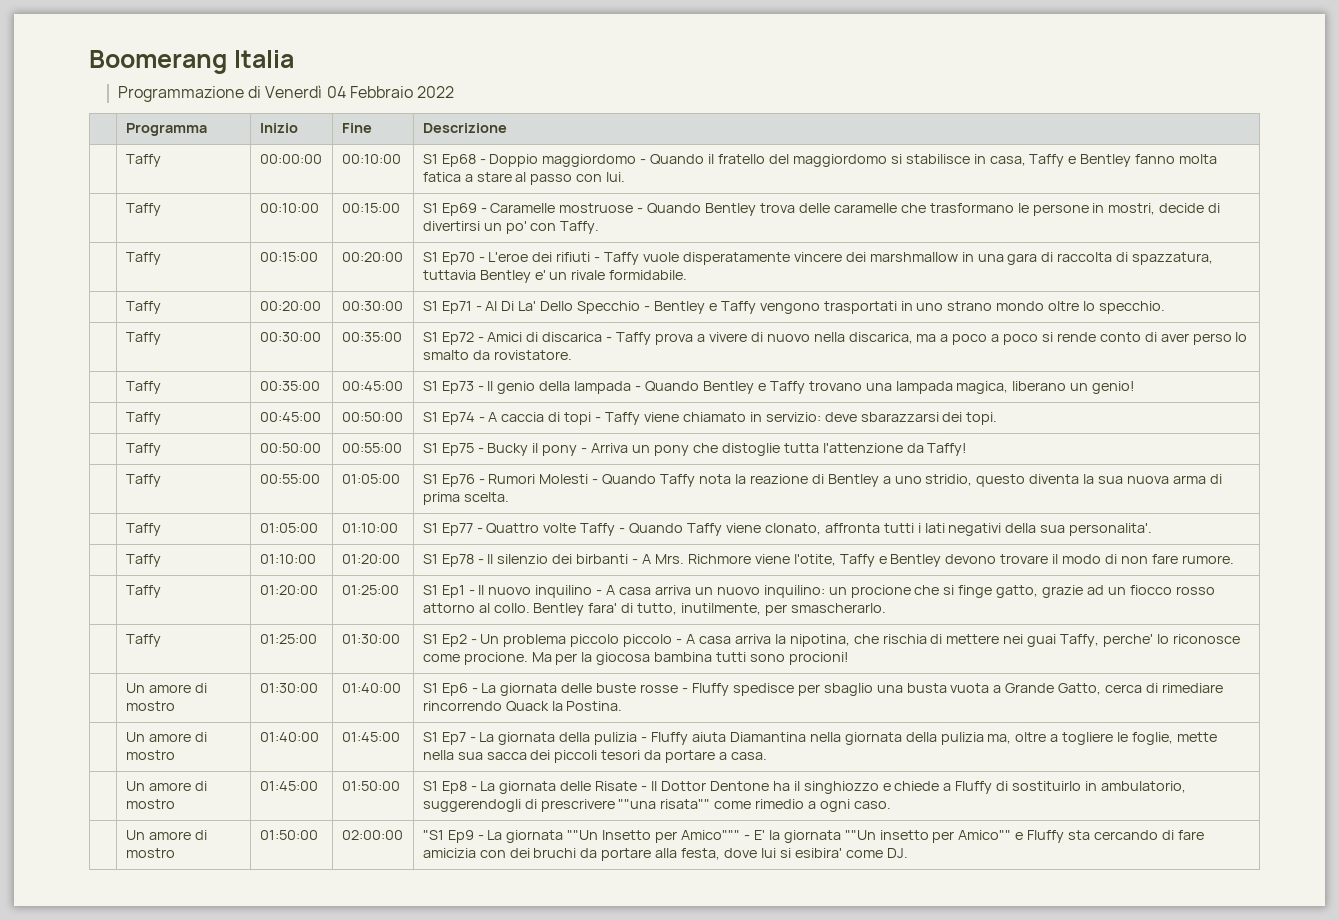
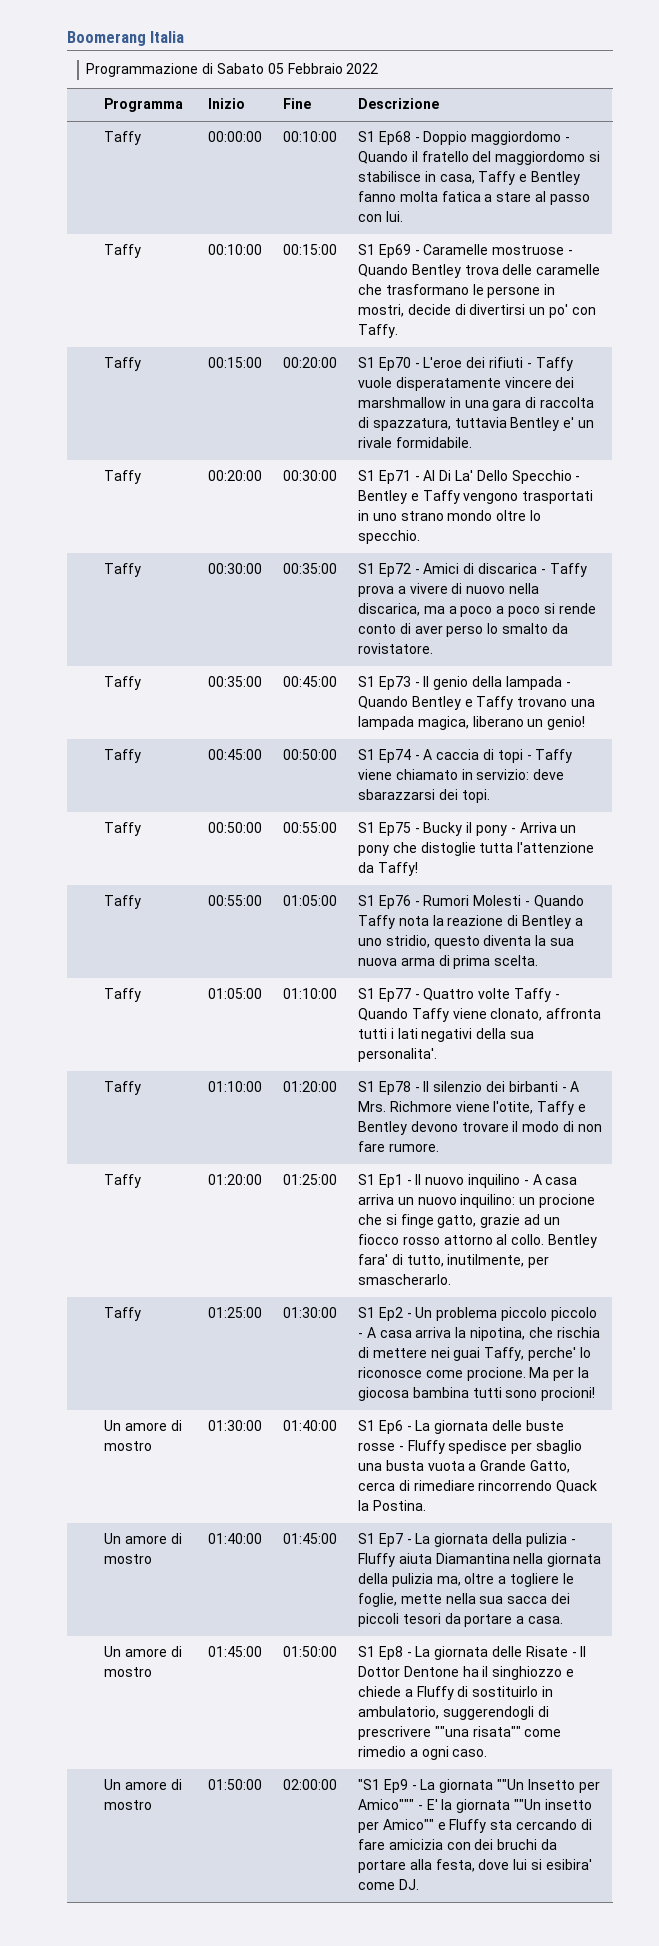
[265,85,346,98] Venerdì 04 -> [216,63,284,74] Sabato 05

